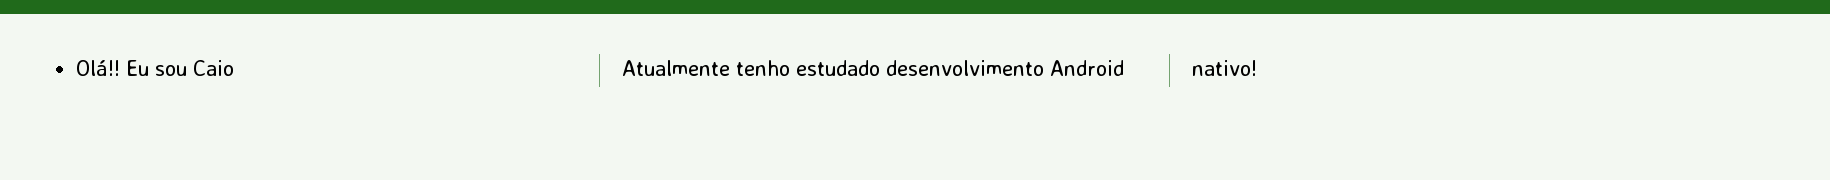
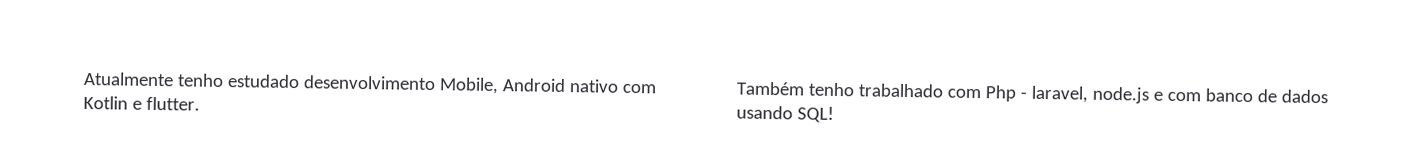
[76,60,235,76] [622,60,1257,76] Olá!! Eu sou Caio // Atualmente tenho estudado desenvolvimento Android nativo! -> [83,71,656,95] [83,95,200,111] [736,81,1328,104] [736,105,834,123] Atualmente tenho estudado desenvolvimento Mobile, Android nativo com Kotlin e flutter. // Também tenho trabalhado com Php - laravel, node.js e com banco de dados usando SQL!

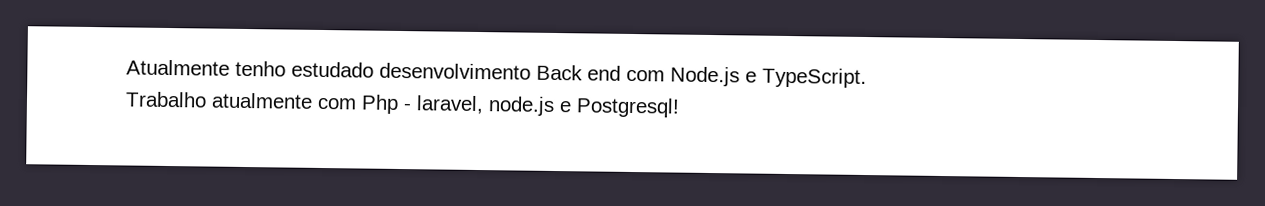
[438,77,656,95] [83,95,200,111] [736,81,944,98] Mobile, Android nativo com Kotlin e flutter. // Também tenho trabalhado -> [536,64,867,89] [125,91,313,109] Back end com Node.js e TypeScript. // Trabalho atualmente
[1166,88,1328,104] [736,105,834,123] com banco de dados usando SQL! -> [576,97,680,118] Postgresql!

